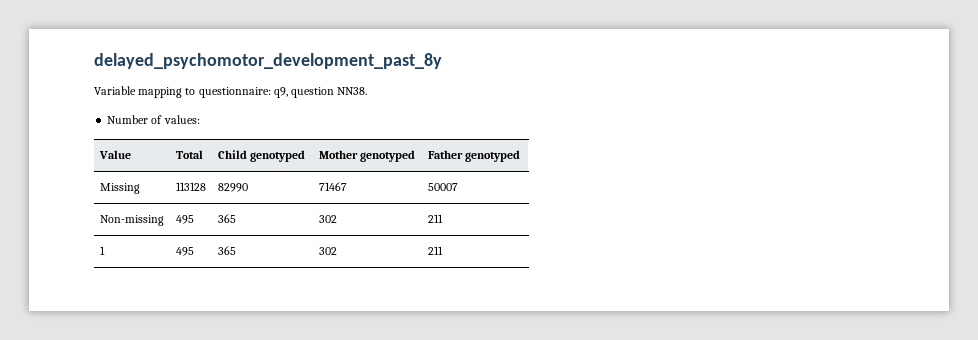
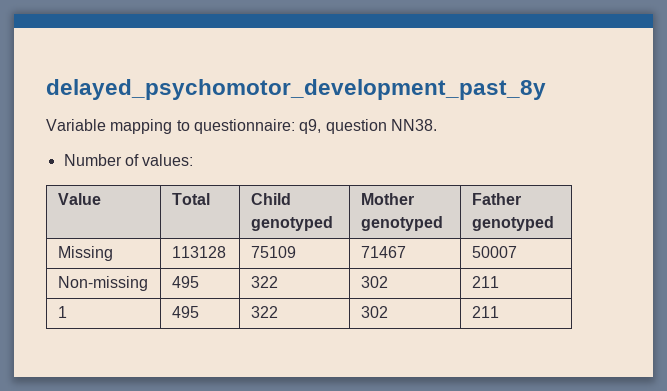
[217,183,248,192] 82990 -> [250,246,296,258] 75109
[217,214,236,223] 365 -> [250,276,278,288] 322
[217,246,236,255] 365 -> [250,306,278,318] 322

